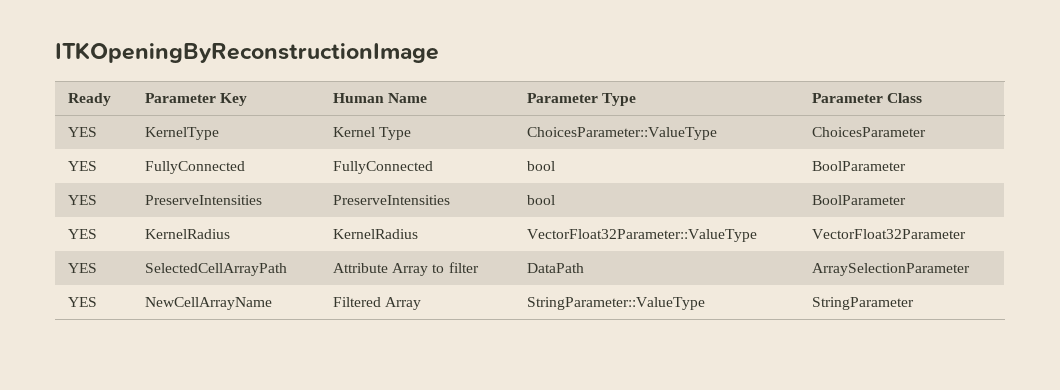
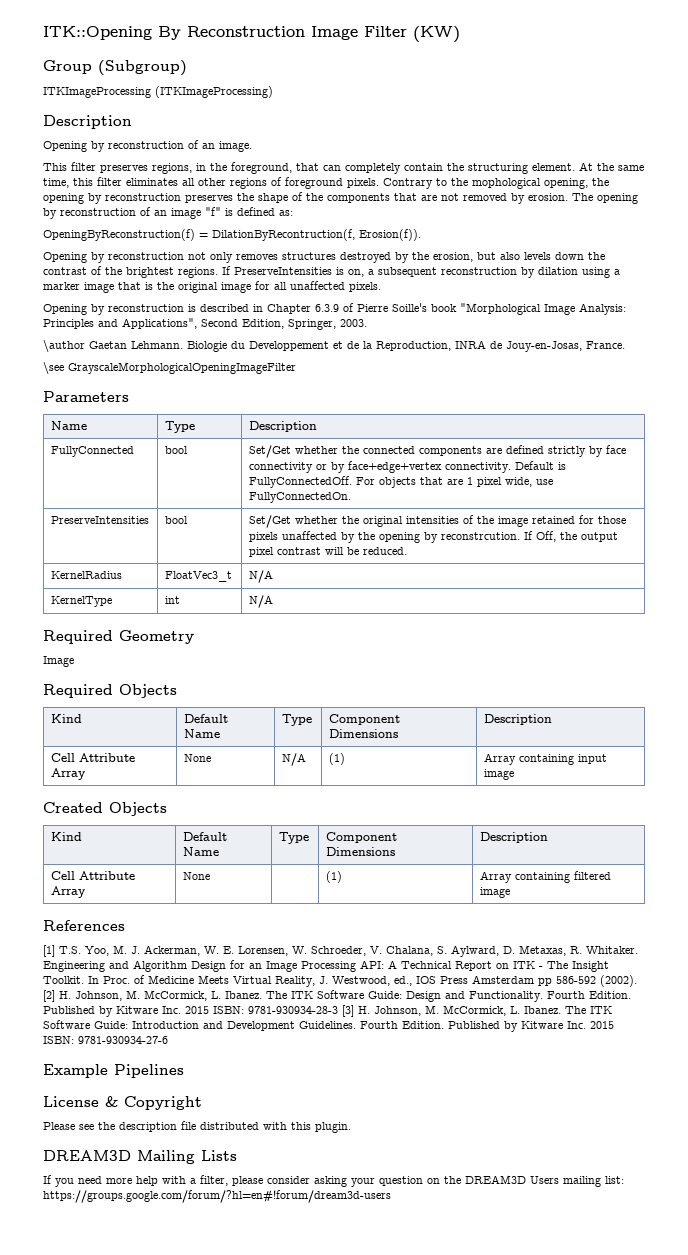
[55,42,439,63] [68,93,112,106] [145,93,248,106] [333,93,428,103] [527,93,637,106] [812,93,923,103] [68,127,98,137] [145,127,220,140] [333,127,412,140] [527,127,718,140] [812,127,927,137] [68,161,98,171] [145,161,246,174] [333,161,434,174] [527,161,556,171] [812,161,907,171] [68,195,98,205] [145,195,263,205] [333,195,451,205] [527,195,556,205] [812,195,907,205] [68,229,98,239] [145,229,231,239] [333,229,419,239] [527,229,758,242] [812,229,967,239] [68,263,98,273] [145,263,288,276] [333,262,479,276] [527,263,585,273] [812,263,971,276] [68,297,98,307] [145,297,273,310] [333,297,422,310] [527,297,706,310] [812,297,915,310] ITKOpeningByReconstructionImage // Ready | Parameter Key | Human Name | Parameter Type | Parameter Class // YES | KernelType | Kernel Type | ChoicesParameter::ValueType | ChoicesParameter // YES | FullyConnected | FullyConnected | bool | BoolParameter // YES | PreserveIntensities | PreserveIntensities | bool | BoolParameter // YES | KernelRadius | KernelRadius | VectorFloat32Parameter::ValueType | VectorFloat32Parameter // YES | SelectedCellArrayPath | Attribute Array to filter | DataPath | ArraySelectionParameter // YES | NewCellArrayName | Filtered Array | StringParameter::ValueType | StringParameter -> [43,26,460,43] [43,60,187,76] [43,86,273,98] [43,115,132,129] [43,140,252,152] [43,162,644,174] [43,177,609,189] [43,192,638,204] [43,207,293,219] [43,229,421,241] [43,252,605,263] [43,266,620,278] [43,281,381,293] [43,303,626,315] [43,318,367,330] [43,340,625,352] [43,362,296,374] [43,391,129,402] [50,421,87,430] [164,421,195,433] [248,421,317,432] [50,446,134,457] [164,446,188,454] [248,445,626,458] [248,461,566,473] [248,476,553,488] [248,492,351,503] [50,516,149,524] [164,516,188,524] [248,515,626,528] [248,531,618,543] [248,547,407,557] [50,571,122,579] [164,571,232,582] [248,570,273,583] [50,596,112,607] [164,596,180,604] [248,595,273,608] [43,630,194,644] [43,656,74,667] [43,684,177,698] [50,714,82,723] [183,714,228,723] [183,729,220,738] [281,714,312,726] [328,714,400,725] [328,729,398,738] [483,714,552,725] [50,753,135,762] [50,768,86,780] [183,754,211,762] [281,753,306,766] [328,753,345,765] [483,753,607,765] [483,769,514,780] [43,802,167,816] [50,832,82,841] [182,832,227,841] [182,847,219,856] [278,832,309,844] [325,832,397,843] [325,847,395,856] [479,832,548,843] [50,871,135,880] [50,886,86,898] [182,872,210,880] [325,871,342,883] [479,871,611,883] [479,887,510,898] [43,920,125,931] [43,945,638,957] [43,960,609,972] [43,975,637,987] [43,990,631,1002] [43,1005,612,1017] [43,1020,614,1032] [43,1036,168,1044] [43,1064,184,1078] [43,1096,202,1110] [43,1121,351,1133] [43,1150,237,1164] [43,1175,624,1187] [43,1189,391,1203] ITK::Opening By Reconstruction Image Filter (KW) // Group (Subgroup) // ITKImageProcessing (ITKImageProcessing) // Description // Opening by reconstruction of an image. // This filter preserves regions, in the foreground, that can completely contain the structuring element. At the same time, this filter eliminates all other regions of foreground pixels. Contrary to the mophological opening, the opening by reconstruction preserves the shape of the components that are not removed by erosion. The opening by reconstruction of an image "f" is defined as: // OpeningByReconstruction(f) = DilationByRecontruction(f, Erosion(f)). // Opening by reconstruction not only removes structures destroyed by the erosion, but also levels down the contrast of the brightest regions. If PreserveIntensities is on, a subsequent reconstruction by dilation using a marker image that is the original image for all unaffected pixels. // Opening by reconstruction is described in Chapter 6.3.9 of Pierre Soille's book "Morphological Image Analysis: Principles and Applications", Second Edition, Springer, 2003. // \author Gaetan Lehmann. Biologie du Developpement et de la Reproduction, INRA de Jouy-en-Josas, France. // \see GrayscaleMorphologicalOpeningImageFilter // Parameters // Name | Type | Description // FullyConnected | bool | Set/Get whether the connected components are defined strictly by face connectivity or by face+edge+vertex connectivity. Default is FullyConnectedOff. For objects that are 1 pixel wide, use FullyConnectedOn. // PreserveIntensities | bool | Set/Get whether the original intensities of the image retained for those pixels unaffected by the opening by reconstrcution. If Off, the output pixel contrast will be reduced. // KernelRadius | FloatVec3_t | N/A // KernelType | int | N/A // Required Geometry // Image // Required Objects // Kind | Default Name | Type | Component Dimensions | Description // Cell Attribute Array | None | N/A | (1) | Array containing input image // Created Objects // Kind | Default Name | Type | Component Dimensions | Description // Cell Attribute Array | None | | (1) | Array containing filtered image // References // [1] T.S. Yoo, M. J. Ackerman, W. E. Lorensen, W. Schroeder, V. Chalana, S. Aylward, D. Metaxas, R. Whitaker. Engineering and Algorithm Design for an Image Processing API: A Technical Report on ITK - The Insight Toolkit. In Proc. of Medicine Meets Virtual Reality, J. Westwood, ed., IOS Press Amsterdam pp 586-592 (2002). [2] H. Johnson, M. McCormick, L. Ibanez. The ITK Software Guide: Design and Functionality. Fourth Edition. Published by Kitware Inc. 2015 ISBN: 9781-930934-28-3 [3] H. Johnson, M. McCormick, L. Ibanez. The ITK Software Guide: Introduction and Development Guidelines. Fourth Edition. Published by Kitware Inc. 2015 ISBN: 9781-930934-27-6 // Example Pipelines // License & Copyright // Please see the description file distributed with this plugin. // DREAM3D Mailing Lists // If you need more help with a filter, please consider asking your question on the DREAM3D Users mailing list: https://groups.google.com/forum/?hl=en#!forum/dream3d-users

